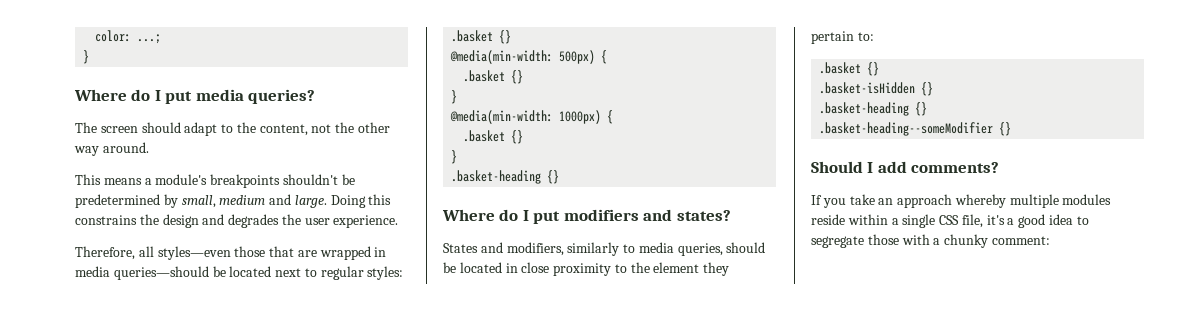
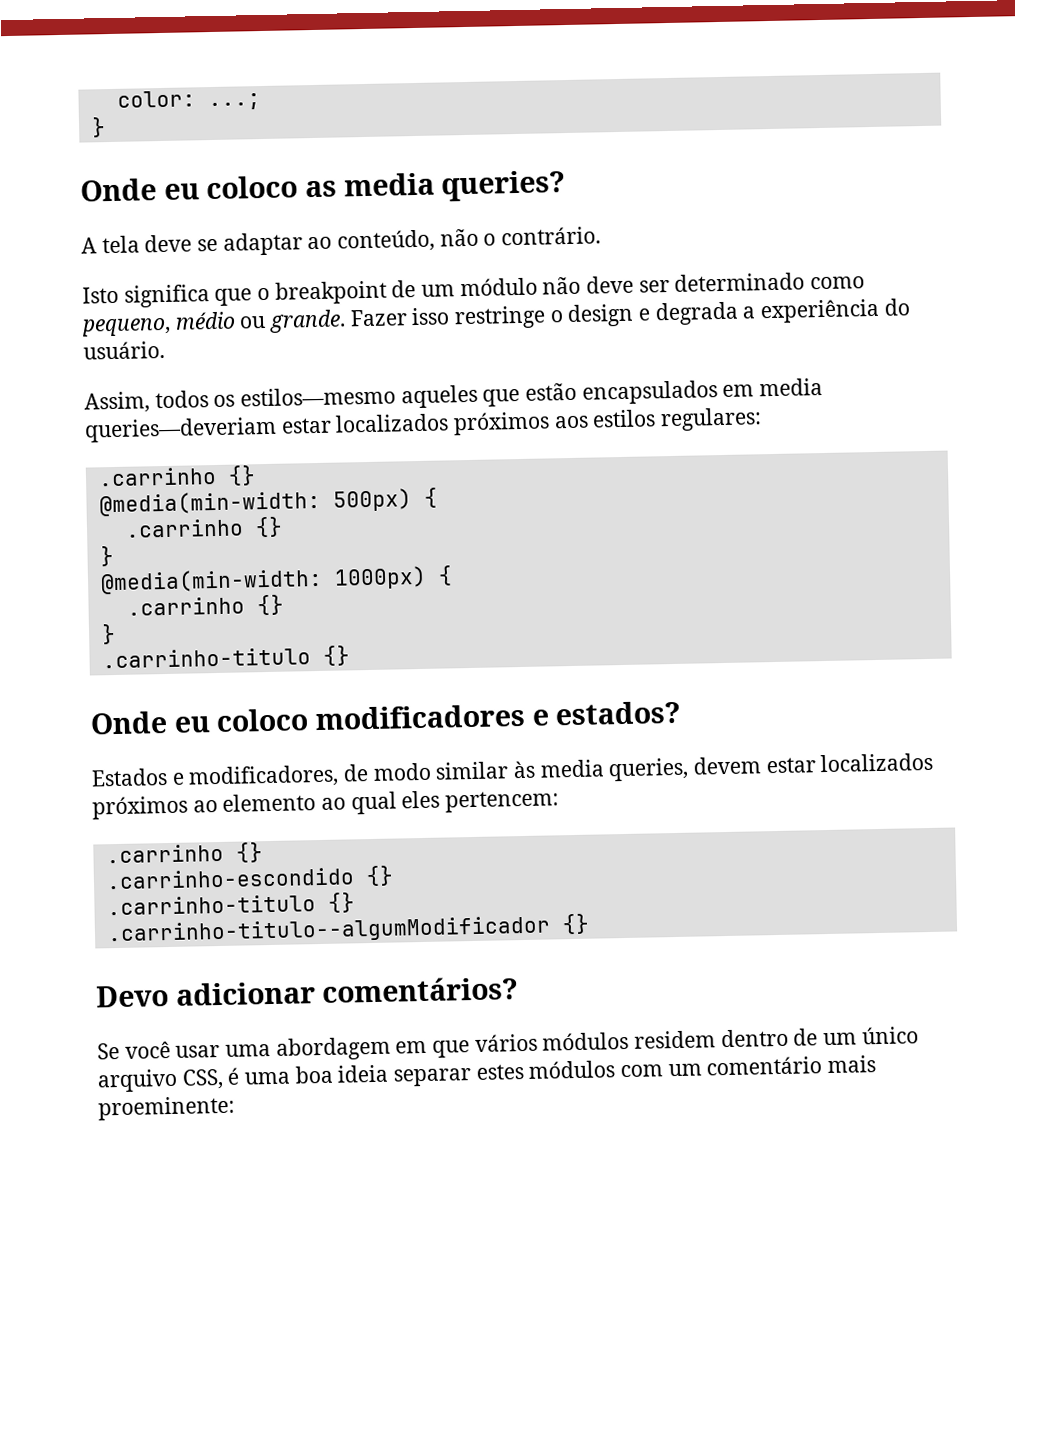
[74,89,316,104] [75,122,391,136] [74,142,149,156] [75,174,355,188] [75,194,392,208] [75,214,399,228] [75,246,387,260] [75,266,404,280] [451,30,494,42] Where do I put media queries? // The screen should adapt to the content, not the other way around. // This means a module's breakpoints shouldn't be predetermined by small, medium and large. Doing this constrains the design and degrades the user experience. // Therefore, all styles—even those that are wrapped in media queries—should be located next to regular styles: // .basket -> [80,170,567,202] [81,226,602,256] [82,272,866,308] [81,298,910,337] [83,340,165,360] [84,377,824,414] [84,407,763,443] [97,466,217,487] Onde eu coloco as media queries? // A tela deve se adaptar ao conteúdo, não o contrário. // Isto significa que o breakpoint de um módulo não deve ser determinado como pequeno, médio ou grande. Fazer isso restringe o design e degrada a experiência do usuário. // Assim, todos os estilos—mesmo aqueles que estão encapsulados em media queries—deveriam estar localizados próximos aos estilos regulares: // .carrinho
[463,70,506,82] .basket -> [124,518,244,538] .carrinho
[463,130,524,144] [451,150,458,164] [451,170,560,184] [442,209,731,224] [443,242,766,256] [443,262,730,276] [811,31,874,44] [819,62,880,76] [819,82,934,96] [819,102,928,116] [819,122,1012,136] [811,161,1000,173] [811,194,1112,208] [811,214,1089,228] [811,234,1050,248] .basket {} // } // .basket-heading {} // Where do I put modifiers and states? // States and modifiers, similarly to media queries, should be located in close proximity to the element they pertain to: // .basket {} // .basket-isHidden {} // .basket-heading {} // .basket-heading--someModifier {} // Should I add comments? // If you take an approach whereby multiple modules reside within a single CSS file, it's a good idea to segregate those with a chunky comment: -> [126,594,284,616] [100,624,116,645] [101,645,350,669] [90,700,682,735] [91,752,934,789] [92,790,560,820] [105,842,263,864] [105,865,394,890] [106,892,355,916] [106,913,590,946] [96,976,520,1008] [97,1026,919,1061] [97,1055,877,1093] [98,1095,235,1121] .carrinho {} // } // .carrinho-titulo {} // Onde eu coloco modificadores e estados? // Estados e modificadores, de modo similar às media queries, devem estar localizados próximos ao elemento ao qual eles pertencem: // .carrinho {} // .carrinho-escondido {} // .carrinho-titulo {} // .carrinho-titulo--algumModificador {} // Devo adicionar comentários? // Se você usar uma abordagem em que vários módulos residem dentro de um único arquivo CSS, é uma boa ideia separar estes módulos com um comentário mais proeminente:

